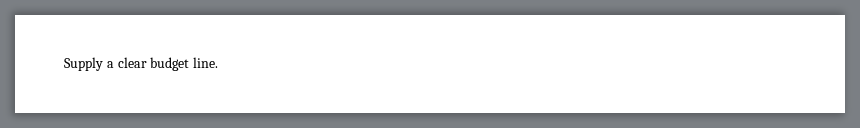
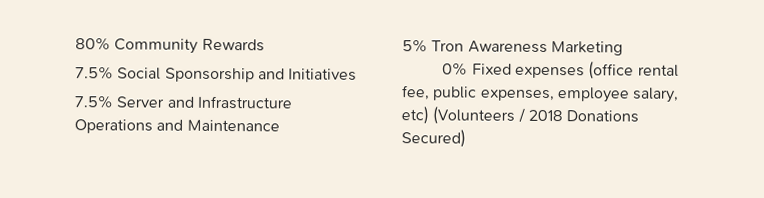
[64,57,219,71] Supply a clear budget line. -> [75,37,265,54] [75,66,358,83] [74,95,293,110] [74,119,280,134] [402,39,623,56] [442,61,679,80] [401,85,680,103] [401,106,640,125] [401,129,466,148] 80% Community Rewards // 7.5% Social Sponsorship and Initiatives // 7.5% Server and Infrastructure Operations and Maintenance // 5% Tron Awareness Marketing // 0% Fixed expenses (office rental fee, public expenses, employee salary, etc) (Volunteers / 2018 Donations Secured)

